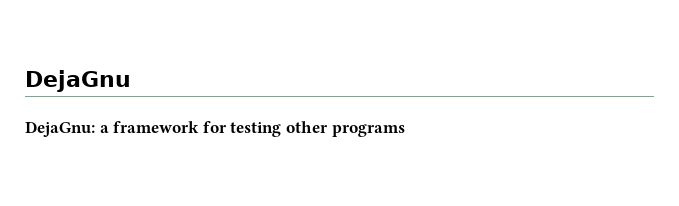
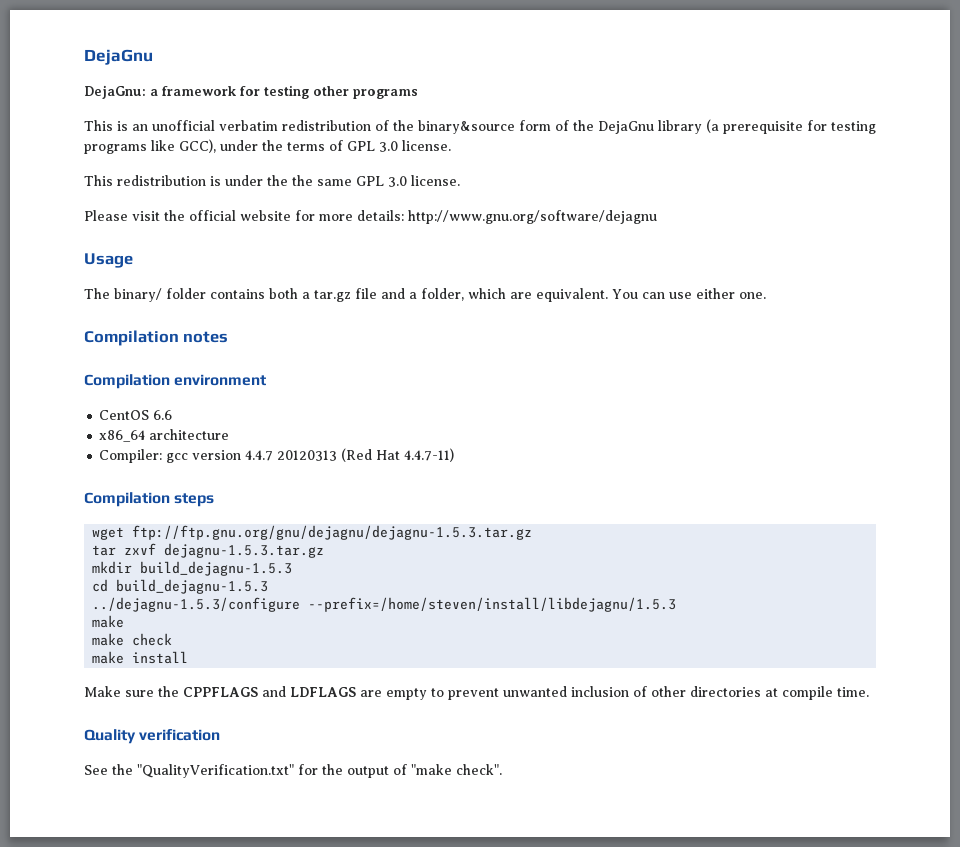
(405, 130) none -> [84,119,876,134] [84,139,451,154] [84,175,460,187] [84,210,657,224] [84,253,133,268] [84,288,766,302] [84,330,229,346] [84,374,267,389] [99,410,173,420] [99,429,230,442] [99,448,455,463] [84,492,215,507] [92,525,533,540] [92,543,325,558] [92,561,293,576] [92,579,269,594] [92,597,677,612] [92,615,125,628] [92,633,173,646] [92,651,189,664] [84,686,869,700] [84,729,221,744] [84,764,502,778] // This is an unofficial verbatim redistribution of the binary&source form of the DejaGnu library (a prerequisite for testing programs like GCC), under the terms of GPL 3.0 license. // This redistribution is under the the same GPL 3.0 license. // Please visit the official website for more details: http://www.gnu.org/software/dejagnu // Usage // The binary/ folder contains both a tar.gz file and a folder, which are equivalent. You can use either one. // Compilation notes // Compilation environment // CentOS 6.6 // x86_64 architecture // Compiler: gcc version 4.4.7 20120313 (Red Hat 4.4.7-11) // Compilation steps // wget ftp://ftp.gnu.org/gnu/dejagnu/dejagnu-1.5.3.tar.gz // tar zxvf dejagnu-1.5.3.tar.gz // mkdir build_dejagnu-1.5.3 // cd build_dejagnu-1.5.3 // ../dejagnu-1.5.3/configure --prefix=/home/steven/install/libdejagnu/1.5.3 // make // make check // make install // Make sure the CPPFLAGS and LDFLAGS are empty to prevent unwanted inclusion of other directories at compile time. // Quality verification // See the "QualityVerification.txt" for the output of "make check".

